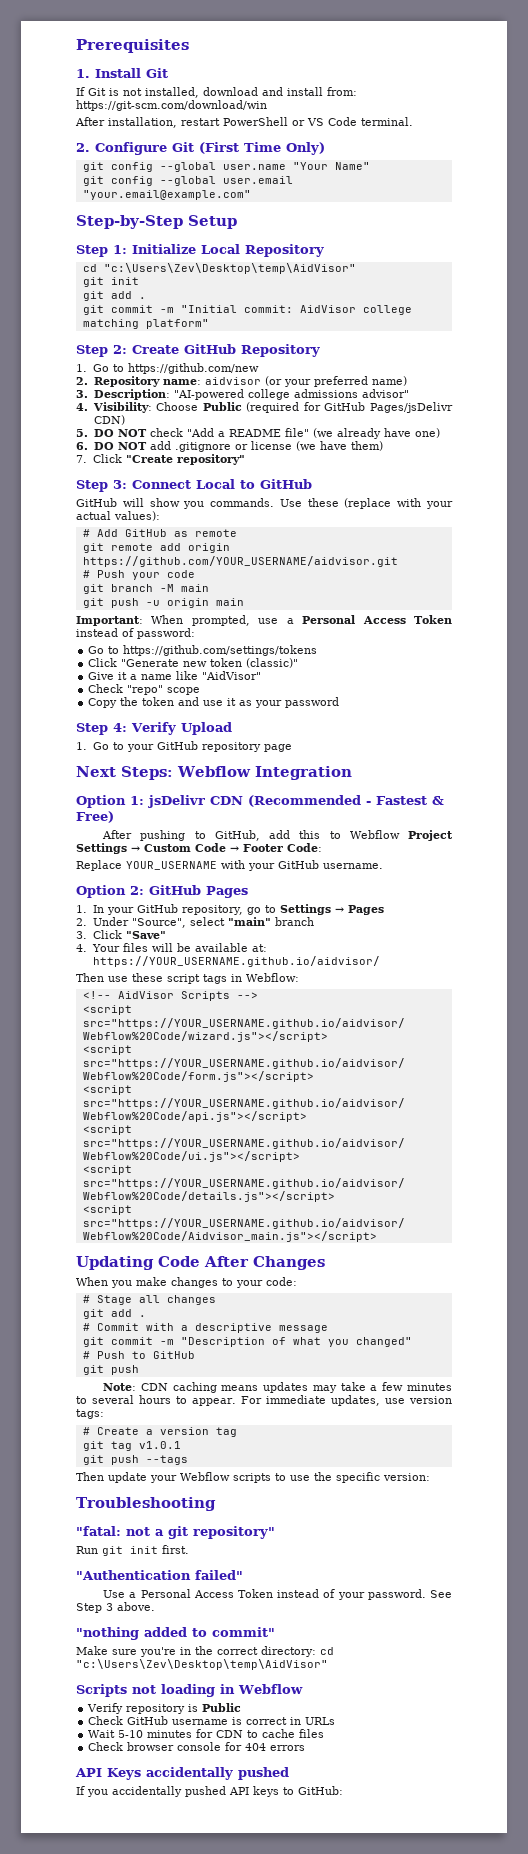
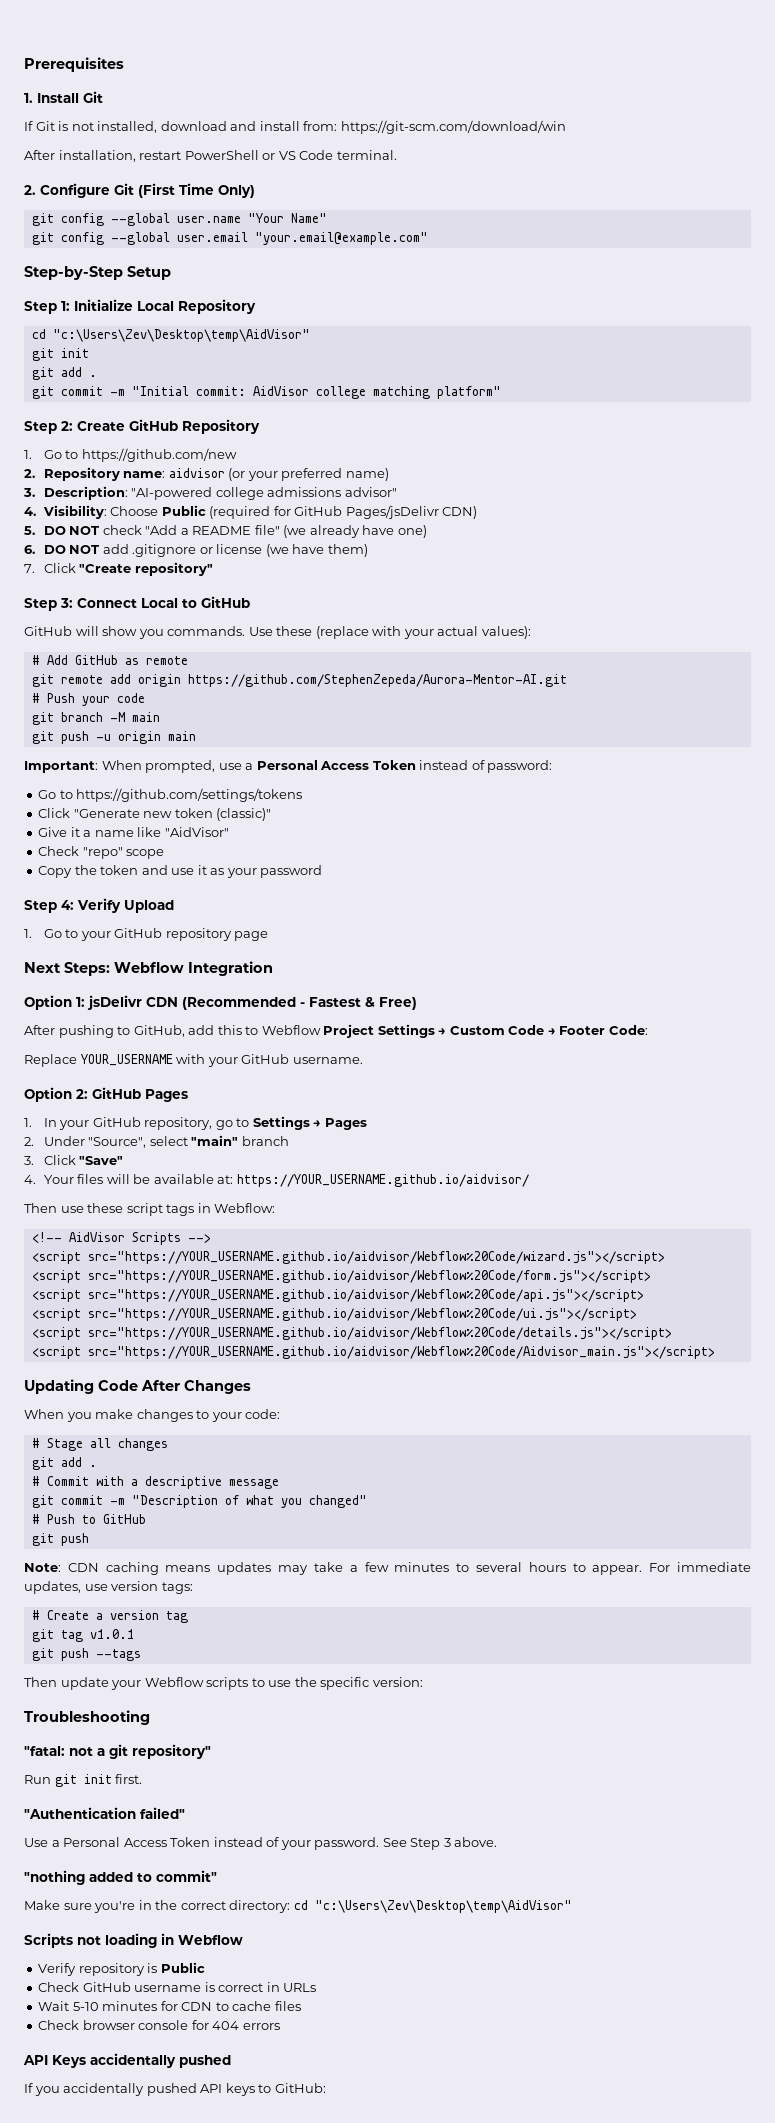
[82,556,398,567] https://github.com/YOUR_USERNAME/aidvisor.git -> [187,674,567,687] https://github.com/StephenZepeda/Aurora-Mentor-AI.git

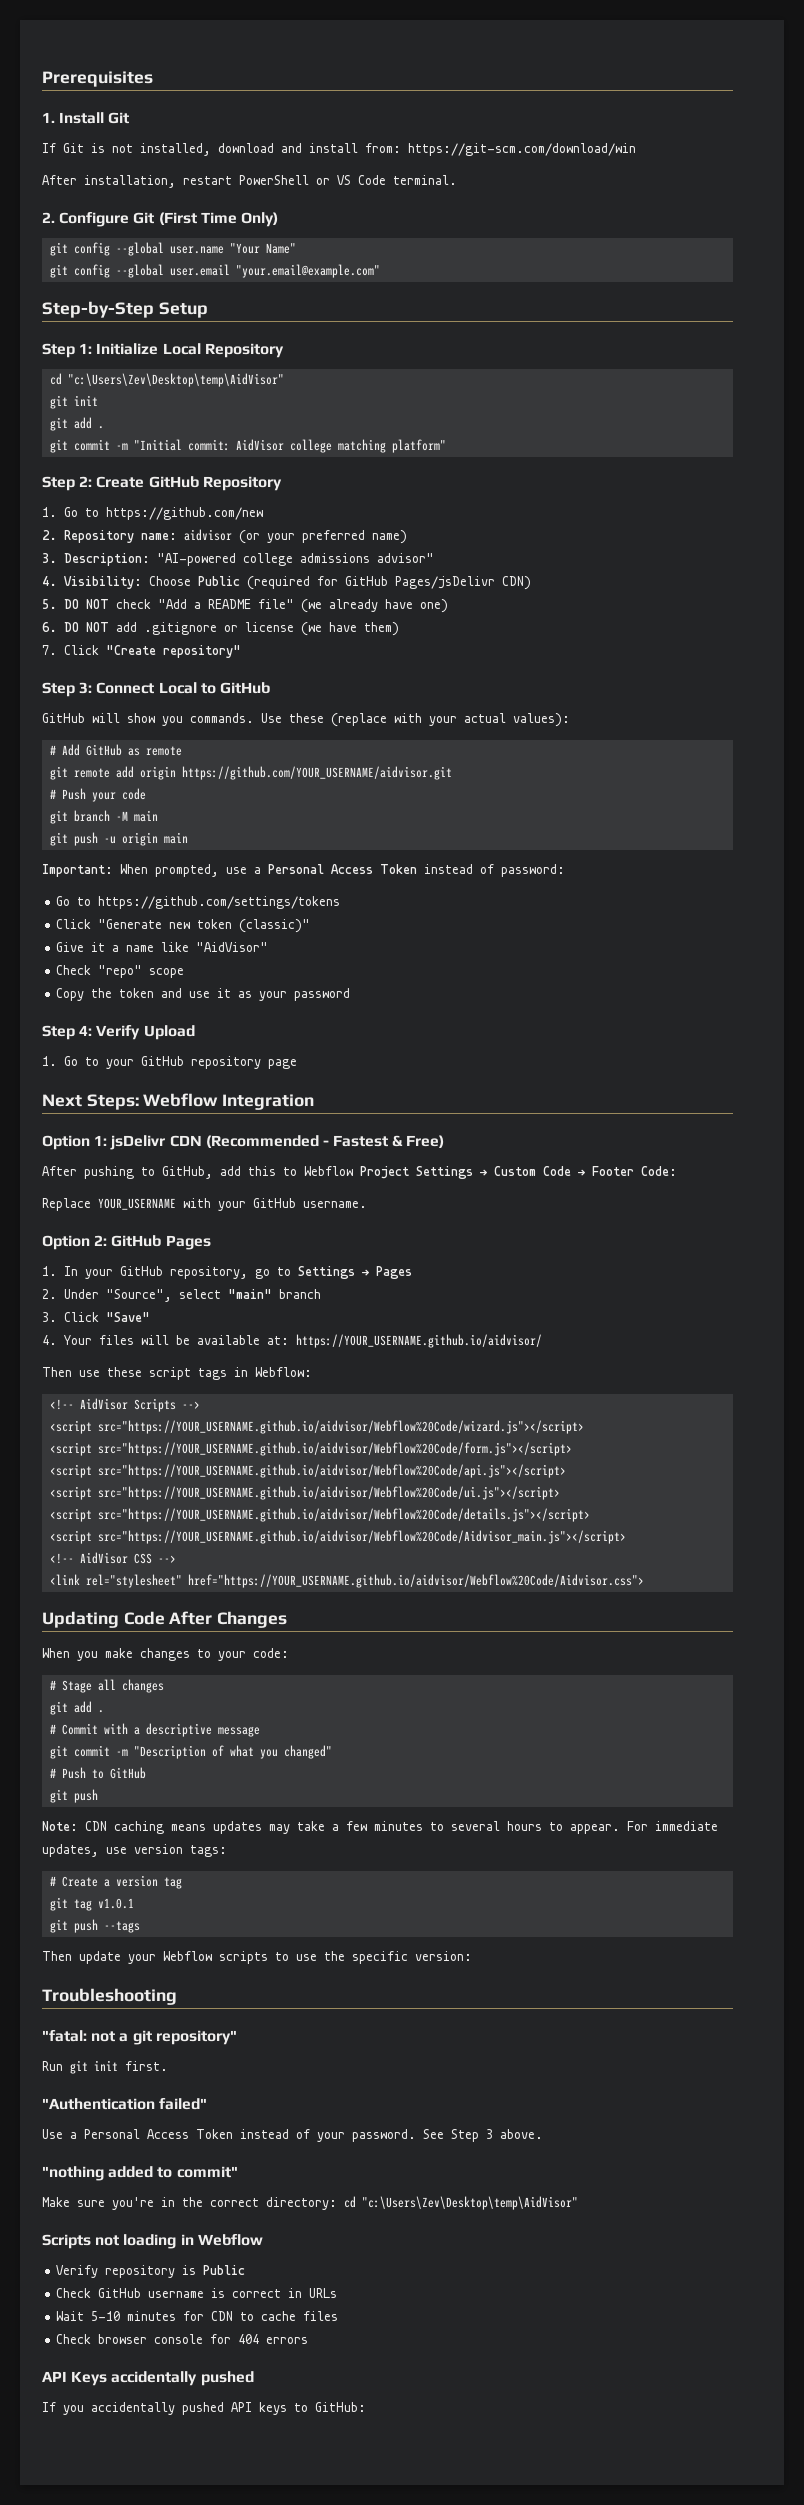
[187,674,567,687] https://github.com/StephenZepeda/Aurora-Mentor-AI.git -> [181,766,452,780] https://github.com/YOUR_USERNAME/aidvisor.git
(715, 1352) none -> [49,1552,176,1564] [49,1574,644,1588] // <!-- AidVisor CSS --> // <link rel="stylesheet" href="https://YOUR_USERNAME.github.io/aidvisor/Webflow%20Code/Aidvisor.css">

